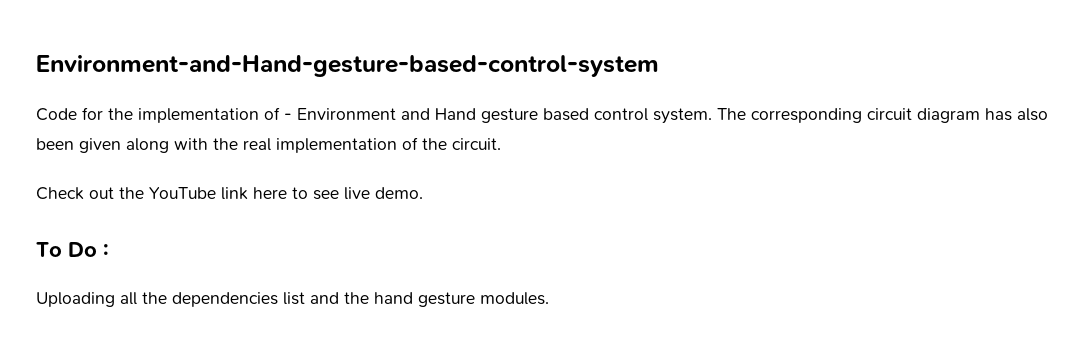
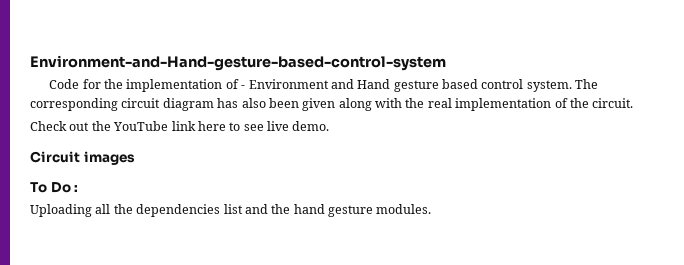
(423, 193) none -> [30,151,135,165] // Circuit images

